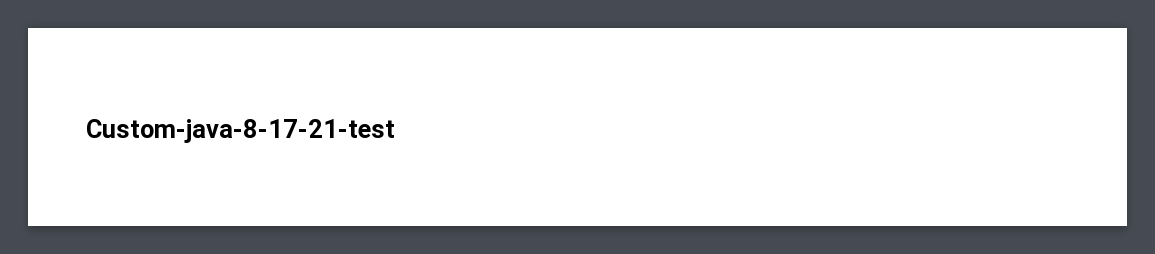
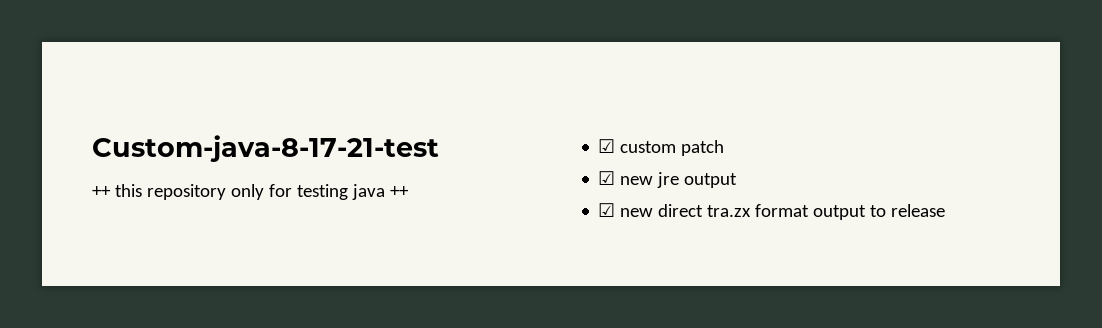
(395, 131) none -> [92,184,409,200] [598,139,725,156] [598,171,738,188] [598,203,946,220] // ++ this repository only for testing java ++ // ☑ custom patch // ☑ new jre output // ☑ new direct tra.zx format output to release

